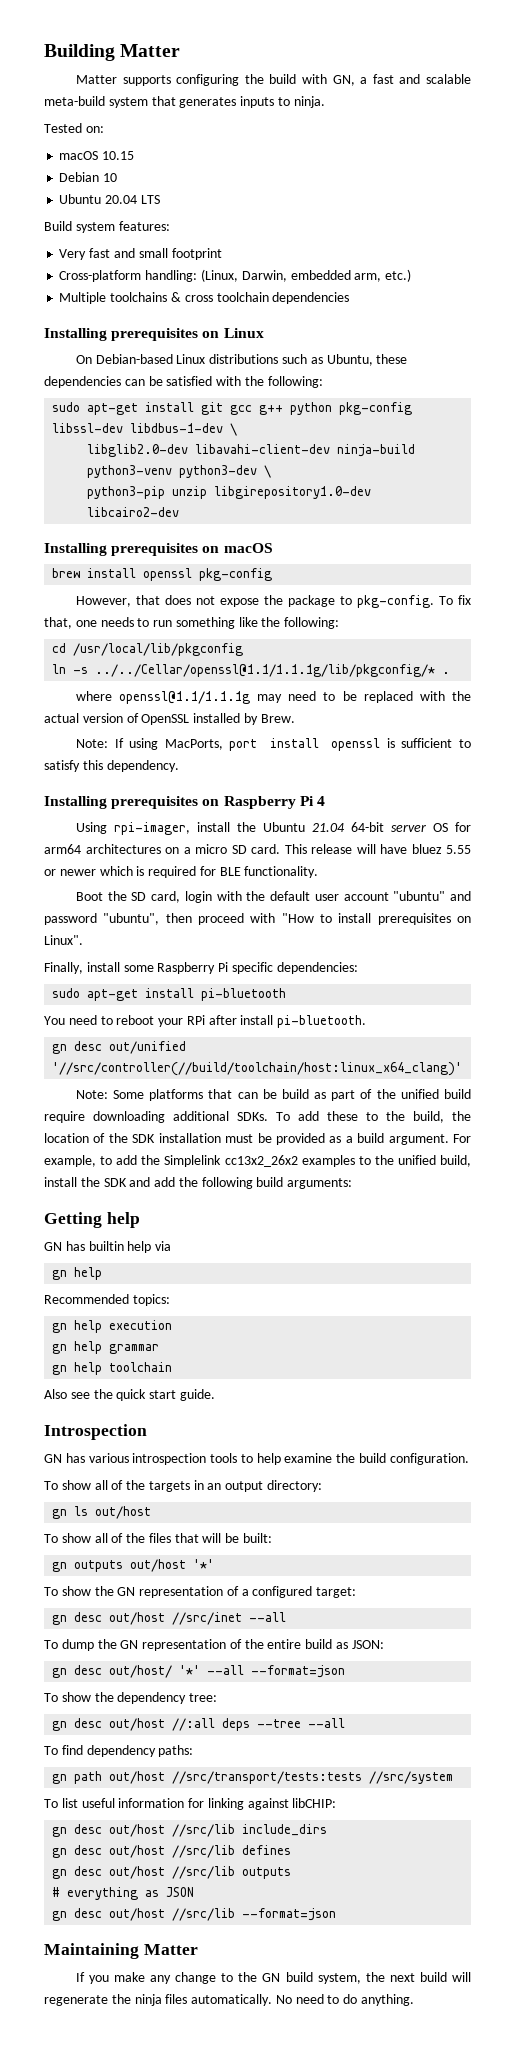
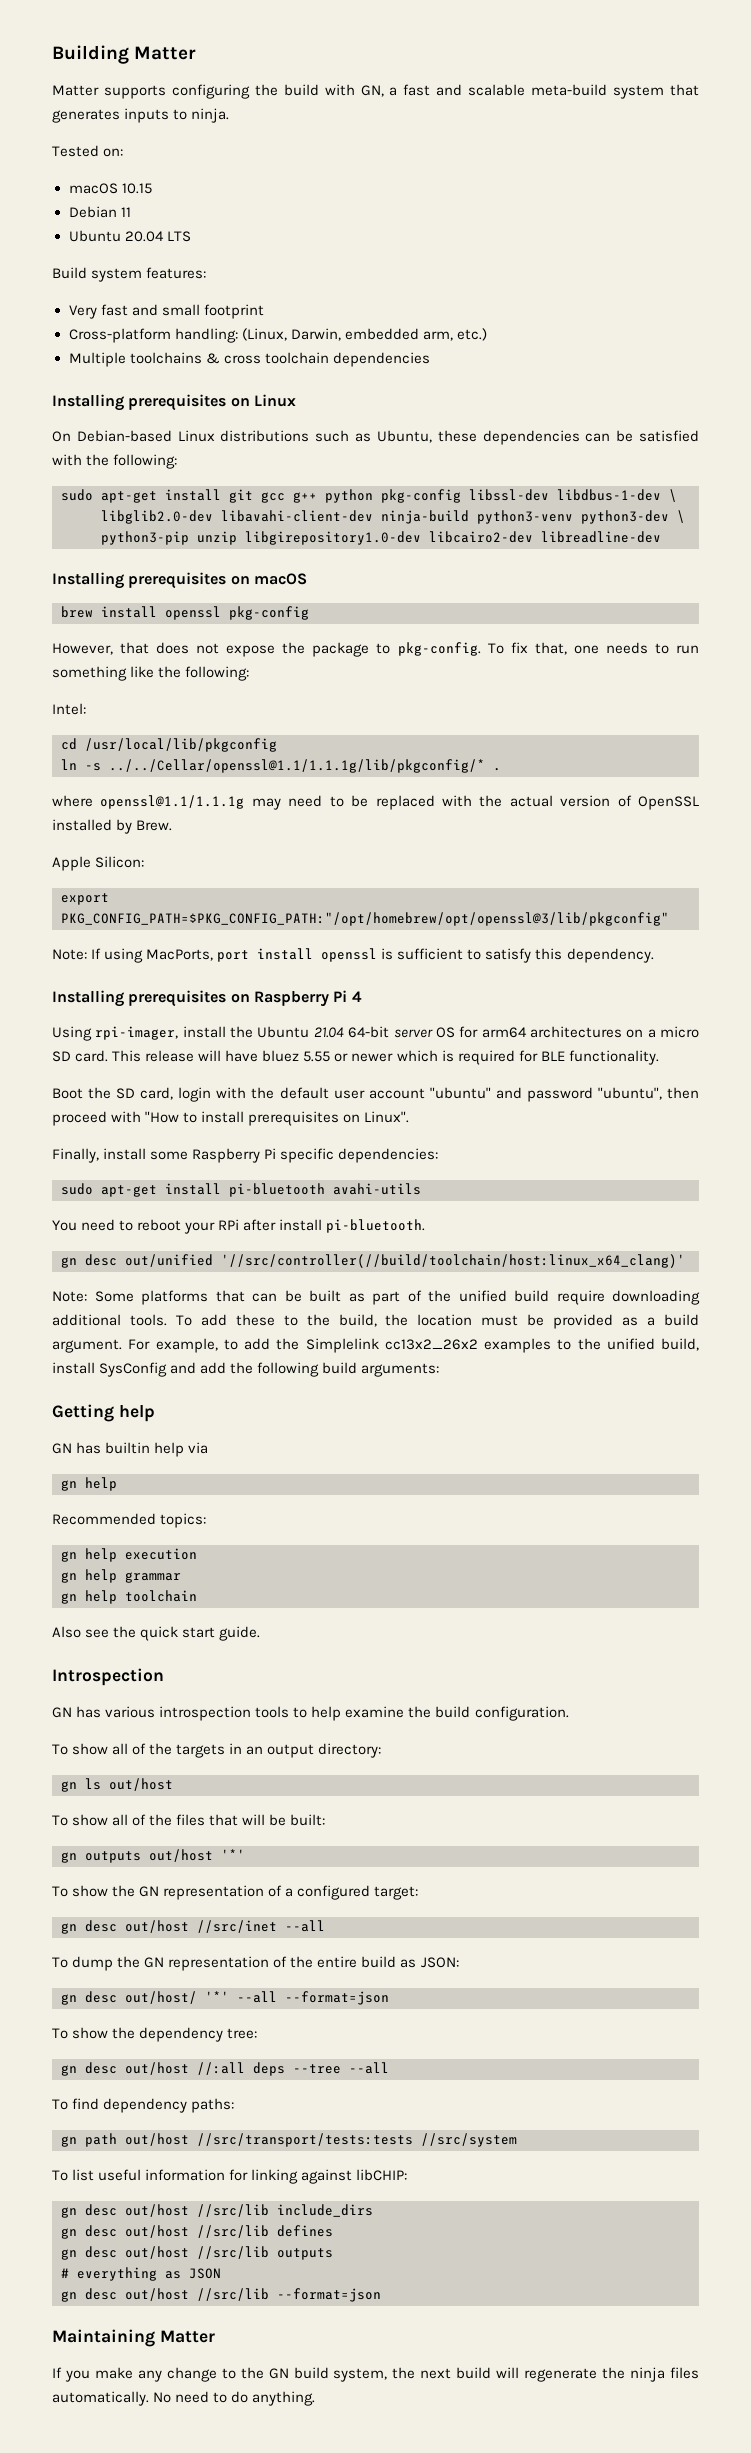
[103,173,118,182] 10 -> [120,207,131,217] 11
(180, 512) none -> [541,531,661,543] libreadline-dev
(340, 623) none -> [52,703,86,715] // Intel:
(295, 718) none -> [52,856,145,871] [61,893,109,905] [61,912,669,926] // Apple Silicon: // export PKG_CONFIG_PATH=$PKG_CONFIG_PATH:"/opt/homebrew/opt/openssl@3/lib/pkgconfig"
(287, 994) none -> [333,1183,421,1195] avahi-utils
[281,1089,309,1099] build -> [309,1290,341,1302] built
[237,1112,268,1121] SDKs. -> [129,1314,167,1326] tools.
[93,1133,221,1143] of the SDK installation -> (473, 1320) none
[80,1177,127,1187] the SDK -> [99,1362,168,1377] SysConfig

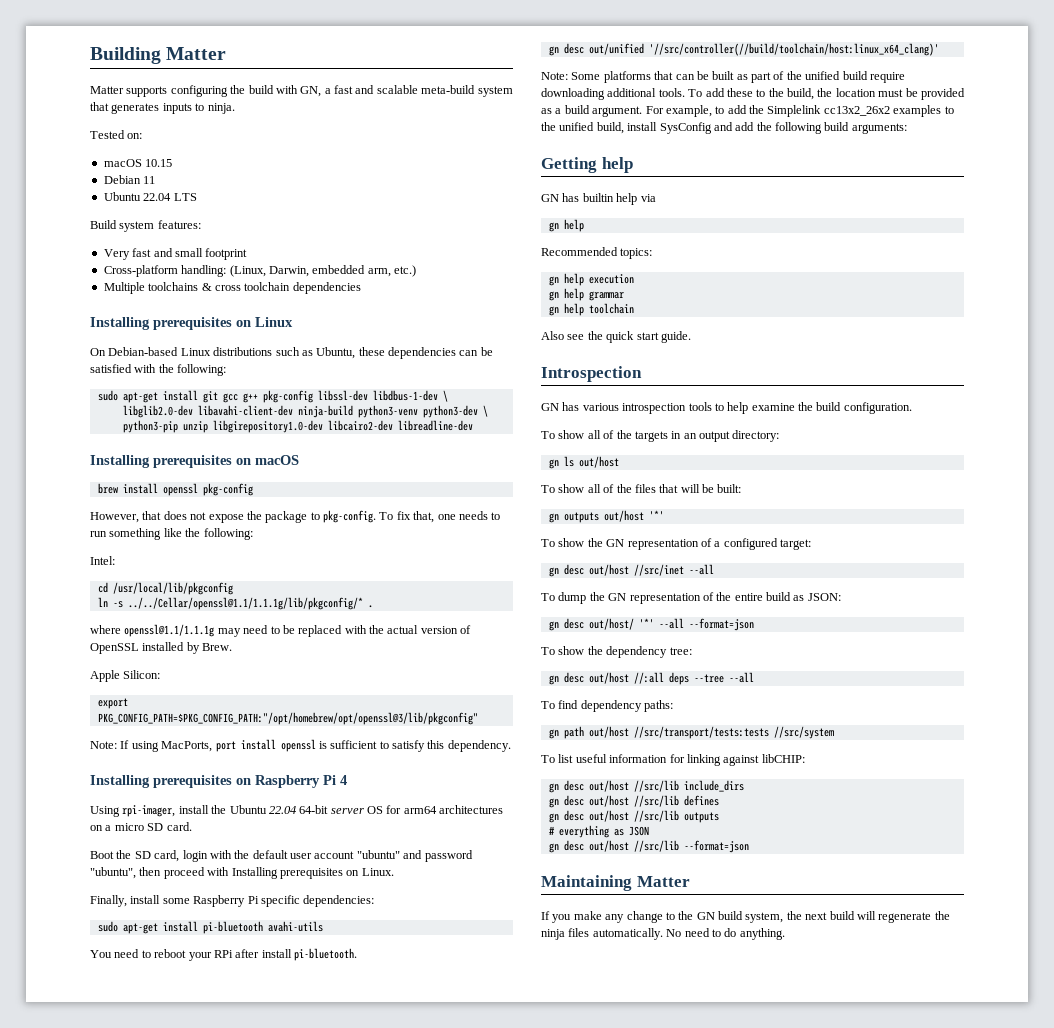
[124,231,164,242] 20.04 -> [143,193,172,201] 22.04
[325,489,373,503] python -> (258, 398) none
[313,1027,344,1038] 21.04 -> [268,806,296,814] 22.04
[112,1050,659,1065] This release will have bluez 5.55 or newer which is required for BLE functionality. -> (192, 826) none
[145,1111,410,1126] "How to install prerequisites on Linux". -> [231,867,394,879] Installing prerequisites on Linux.

